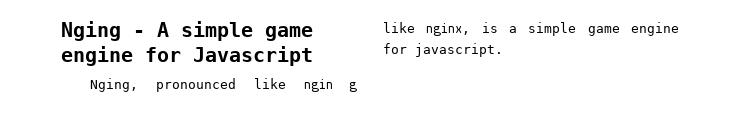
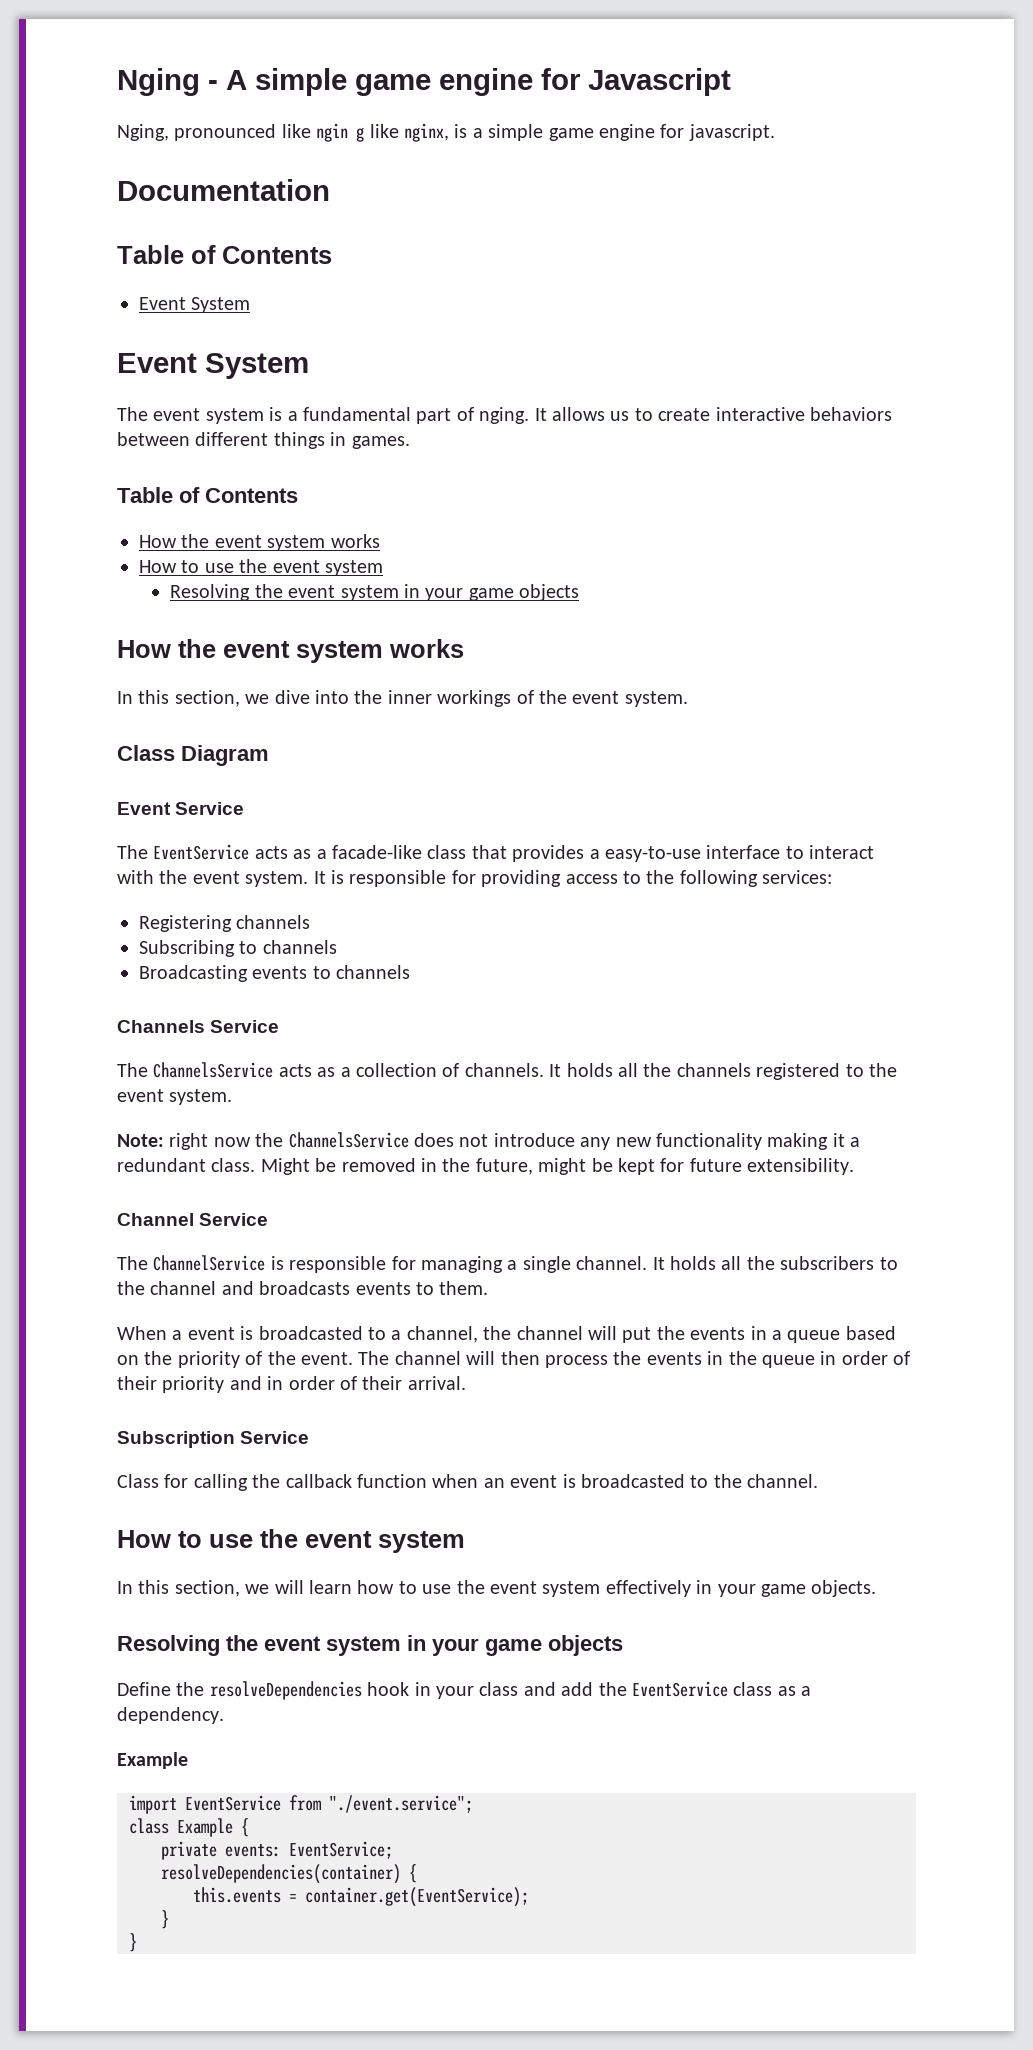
(503, 50) none -> [117,179,330,201] [117,245,332,264] [139,297,251,313] [117,353,309,379] [117,407,892,424] [117,432,410,449] [117,487,298,503] [139,534,380,551] [139,559,383,576] [170,584,580,601] [117,639,464,663] [117,690,688,707] [117,745,269,766] [117,802,245,815] [117,844,875,862] [117,870,833,887] [139,915,311,932] [139,940,337,957] [139,965,411,982] [117,1020,280,1033] [117,1062,897,1080] [117,1089,233,1105] [117,1132,861,1150] [117,1158,855,1175] [117,1213,269,1226] [117,1255,898,1273] [117,1281,489,1295] [117,1326,896,1343] [117,1351,911,1368] [117,1376,466,1393] [117,1431,310,1448] [117,1474,819,1491] [117,1529,465,1553] [117,1580,877,1597] [117,1635,623,1656] [117,1681,812,1700] [117,1707,224,1724] [117,1752,188,1769] [129,1795,473,1814] [129,1818,249,1837] [161,1841,393,1860] [161,1864,417,1884] [193,1887,529,1907] [161,1910,169,1929] [129,1933,137,1952] // Documentation // Table of Contents // Event System // Event System // The event system is a fundamental part of nging. It allows us to create interactive behaviors between different things in games. // Table of Contents // How the event system works // How to use the event system // Resolving the event system in your game objects // How the event system works // In this section, we dive into the inner workings of the event system. // Class Diagram // Event Service // The EventService acts as a facade-like class that provides a easy-to-use interface to interact with the event system. It is responsible for providing access to the following services: // Registering channels // Subscribing to channels // Broadcasting events to channels // Channels Service // The ChannelsService acts as a collection of channels. It holds all the channels registered to the event system. // Note: right now the ChannelsService does not introduce any new functionality making it a redundant class. Might be removed in the future, might be kept for future extensibility. // Channel Service // The ChannelService is responsible for managing a single channel. It holds all the subscribers to the channel and broadcasts events to them. // When a event is broadcasted to a channel, the channel will put the events in a queue based on the priority of the event. The channel will then process the events in the queue in order of their priority and in order of their arrival. // Subscription Service // Class for calling the callback function when an event is broadcasted to the channel. // How to use the event system // In this section, we will learn how to use the event system effectively in your game objects. // Resolving the event system in your game objects // Define the resolveDependencies hook in your class and add the EventService class as a dependency. // Example // import EventService from "./event.service"; // class Example { // private events: EventService; // resolveDependencies(container) { // this.events = container.get(EventService); // } // }

